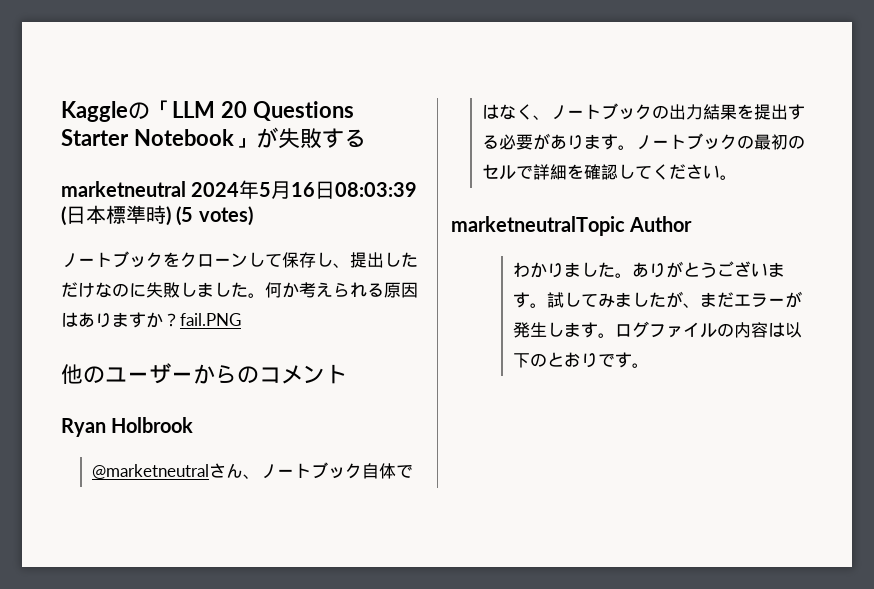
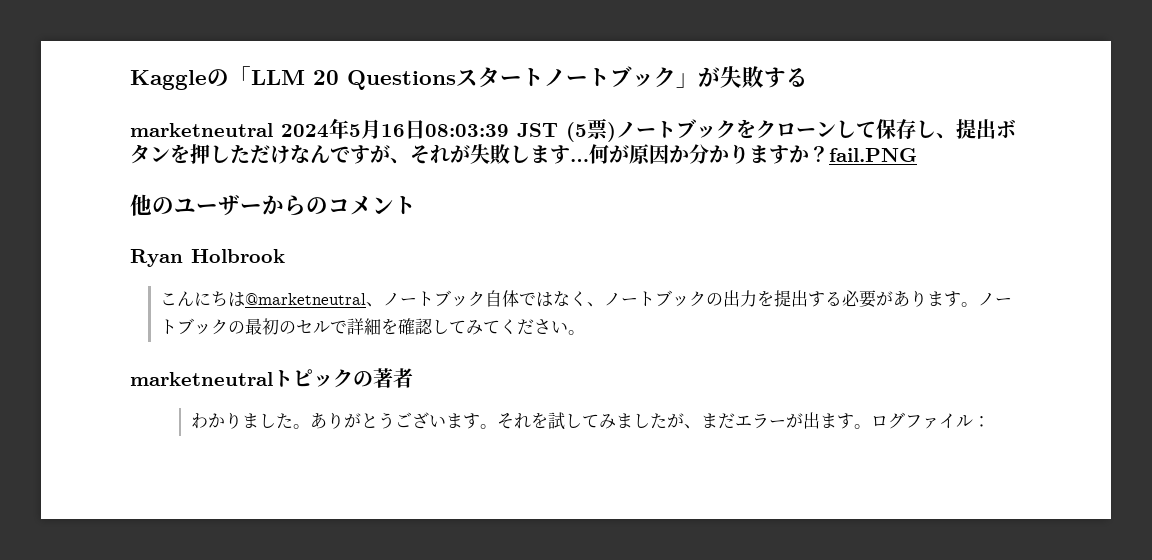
[61,129,234,146] Starter Notebook -> [456,66,676,88] スタートノートブック
[61,205,253,226] (日本標準時) (5 votes) // -> [517,118,616,142] JST (5票)
[384,252,418,267] [61,282,418,298] [61,312,95,328] しただけなのに失敗しました。何か考えられる原因はあ -> [996,119,1016,138] [130,144,729,164] ボタンを押しただけなんですが、それが失敗します…何が原因か分か
[91,463,243,479] @marketneutralさん -> [160,291,367,307] こんにちは@marketneutral
[702,104,737,120] 結果 -> (758, 298) none
(652, 172) none -> [466,320,501,335] みて
[451,216,693,236] marketneutralTopic Author -> [130,368,413,388] marketneutralトピックの著者
(547, 305) none -> [496,412,548,429] それを
[512,322,564,338] 発生し -> [802,412,820,429] 出
[716,322,802,338] [512,352,649,368] の内容は以下のとおりです。 -> [972,416,990,427] ：

